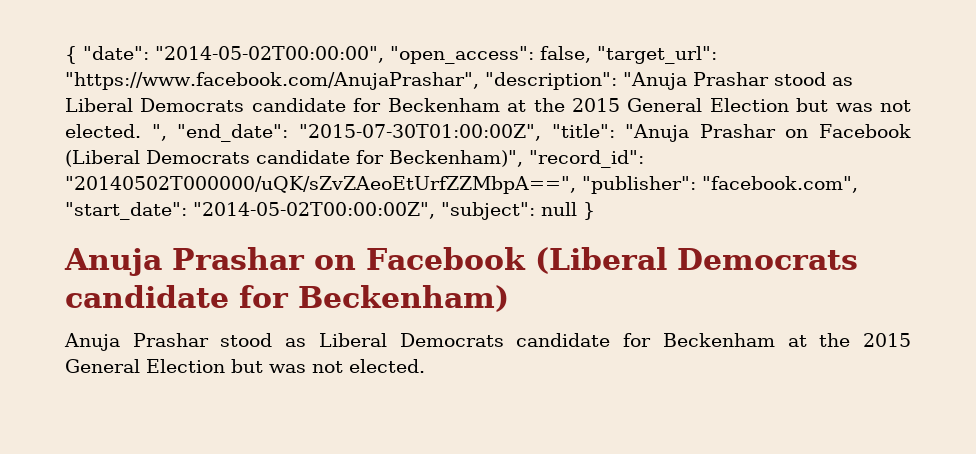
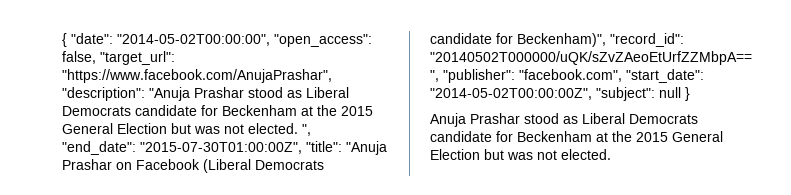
[64,247,858,276] [65,285,509,312] // Anuja Prashar on Facebook (Liberal Democrats candidate for Beckenham) -> (690, 94) none

